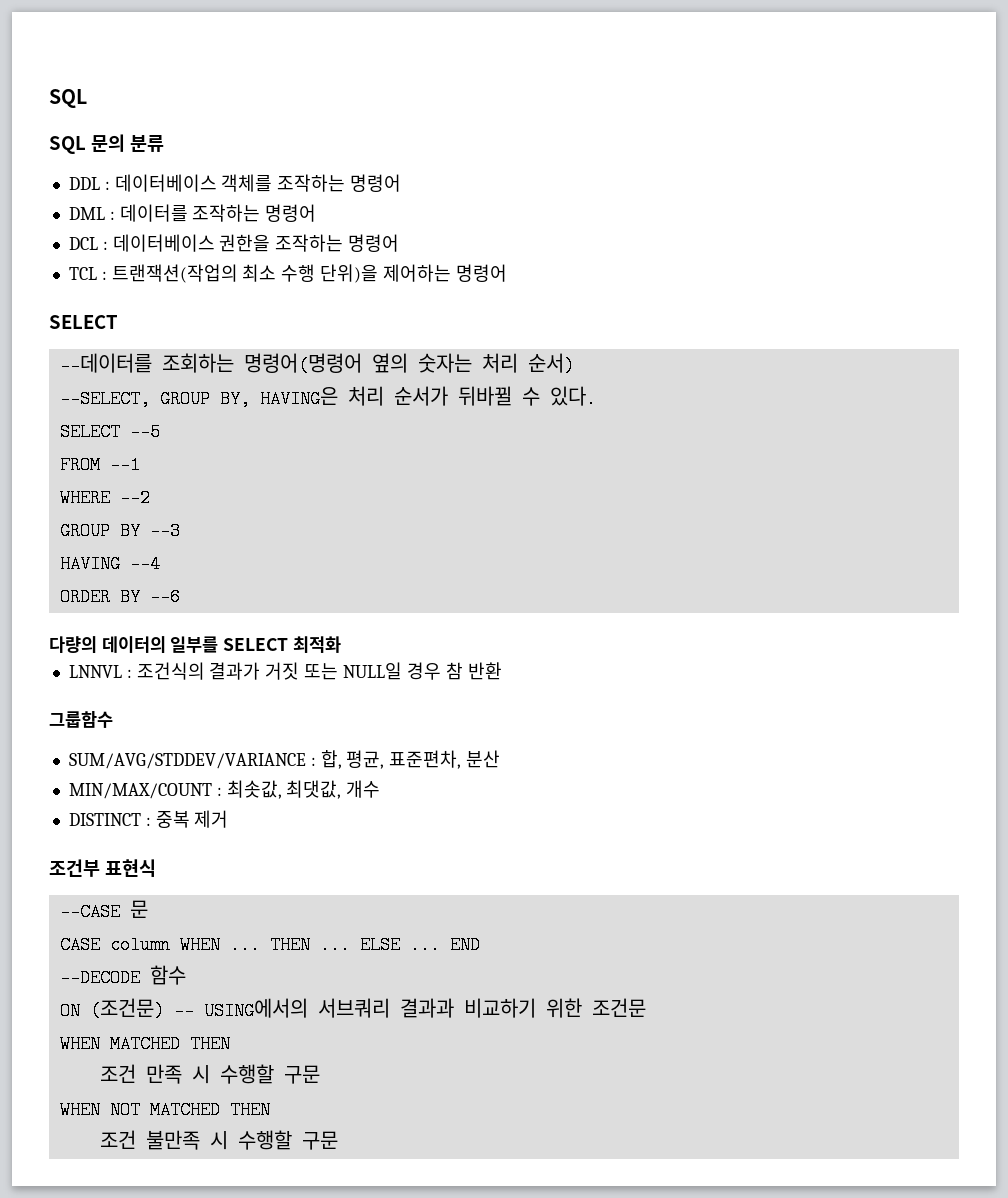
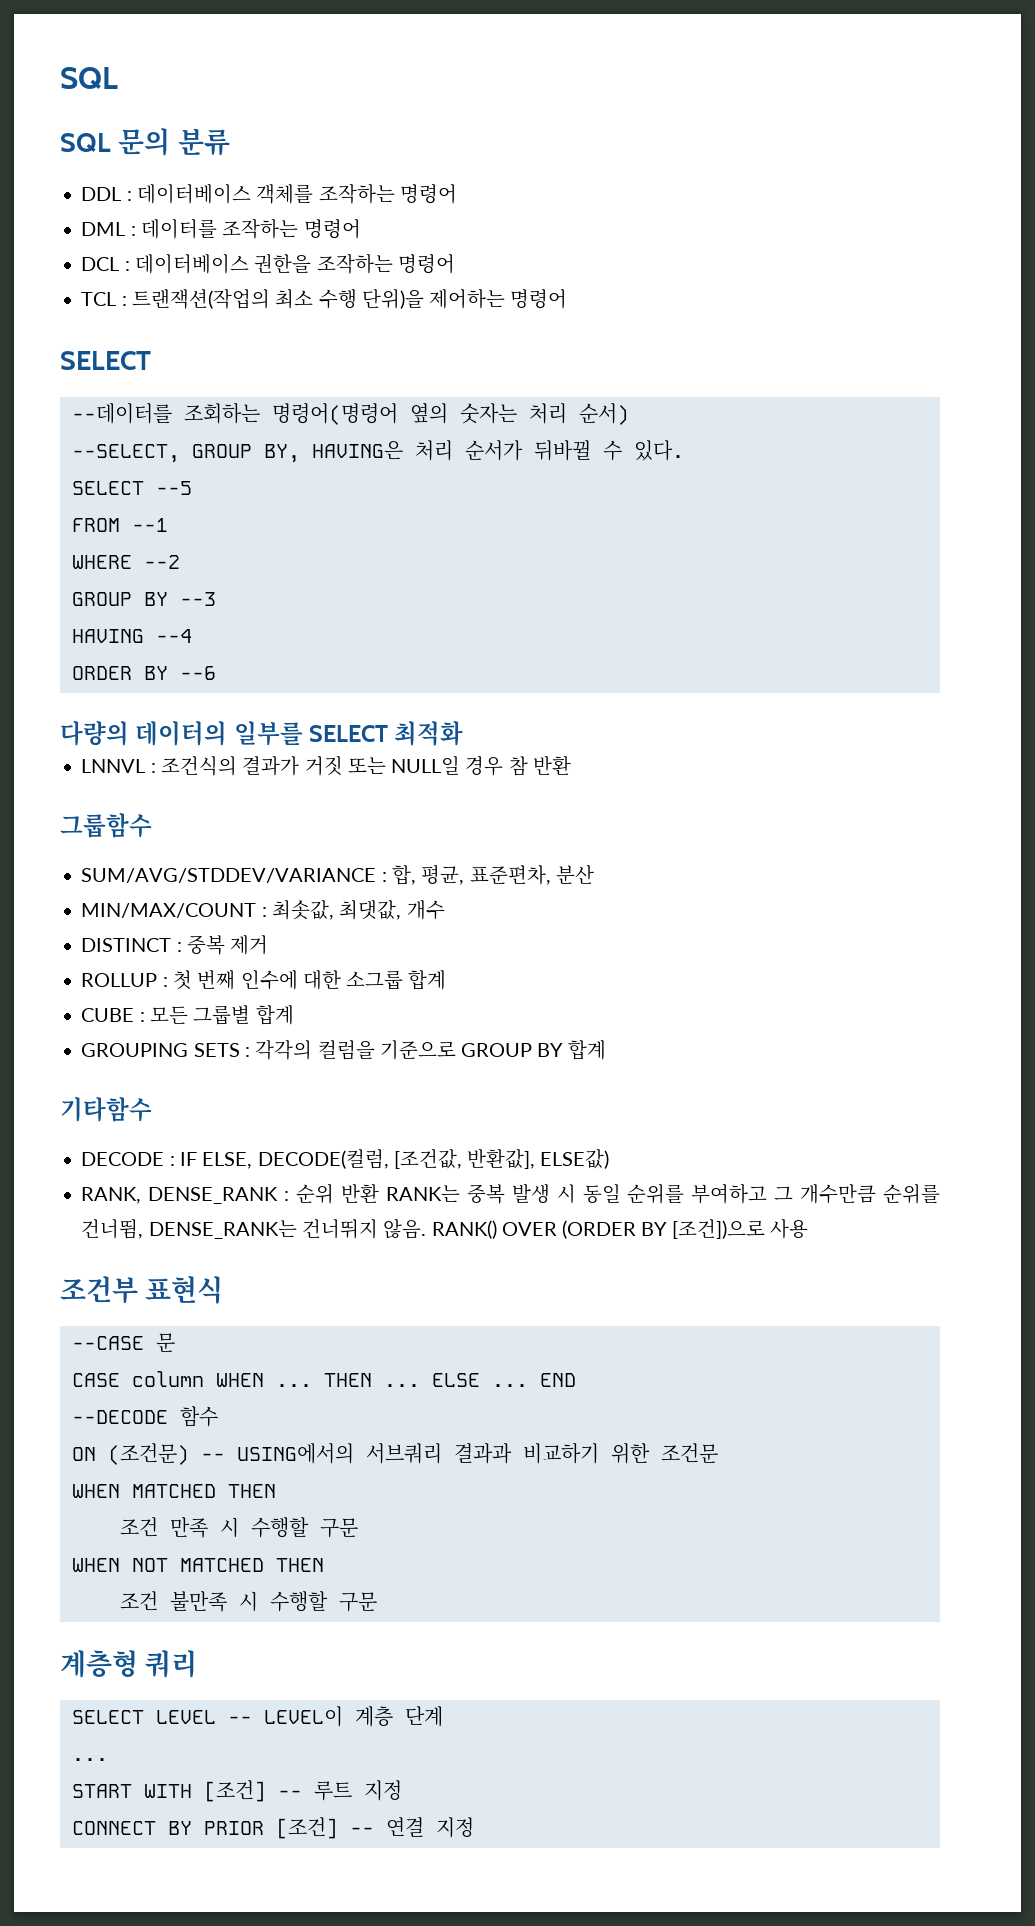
(229, 819) none -> [81,970,447,990] [81,1005,294,1025] [81,1040,606,1060] [60,1097,152,1122] [81,1149,610,1169] [81,1183,940,1204] [81,1219,808,1239] // ROLLUP : 첫 번째 인수에 대한 소그룹 합계 // CUBE : 모든 그룹별 합계 // GROUPING SETS : 각각의 컬럼을 기준으로 GROUP BY 합계 // 기타함수 // DECODE : IF ELSE, DECODE(컬럼, [조건값, 반환값], ELSE값) // RANK, DENSE_RANK : 순위 반환 RANK는 중복 발생 시 동일 순위를 부여하고 그 개수만큼 순위를 건너뜀, DENSE_RANK는 건너뛰지 않음. RANK() OVER (ORDER BY [조건])으로 사용
(338, 1140) none -> [60,1650,198,1678] [71,1706,443,1727] [71,1758,108,1761] [71,1780,402,1802] [71,1817,474,1839] // 계층형 쿼리 // SELECT LEVEL -- LEVEL이 계층 단계 // ... // START WITH [조건] -- 루트 지정 // CONNECT BY PRIOR [조건] -- 연결 지정

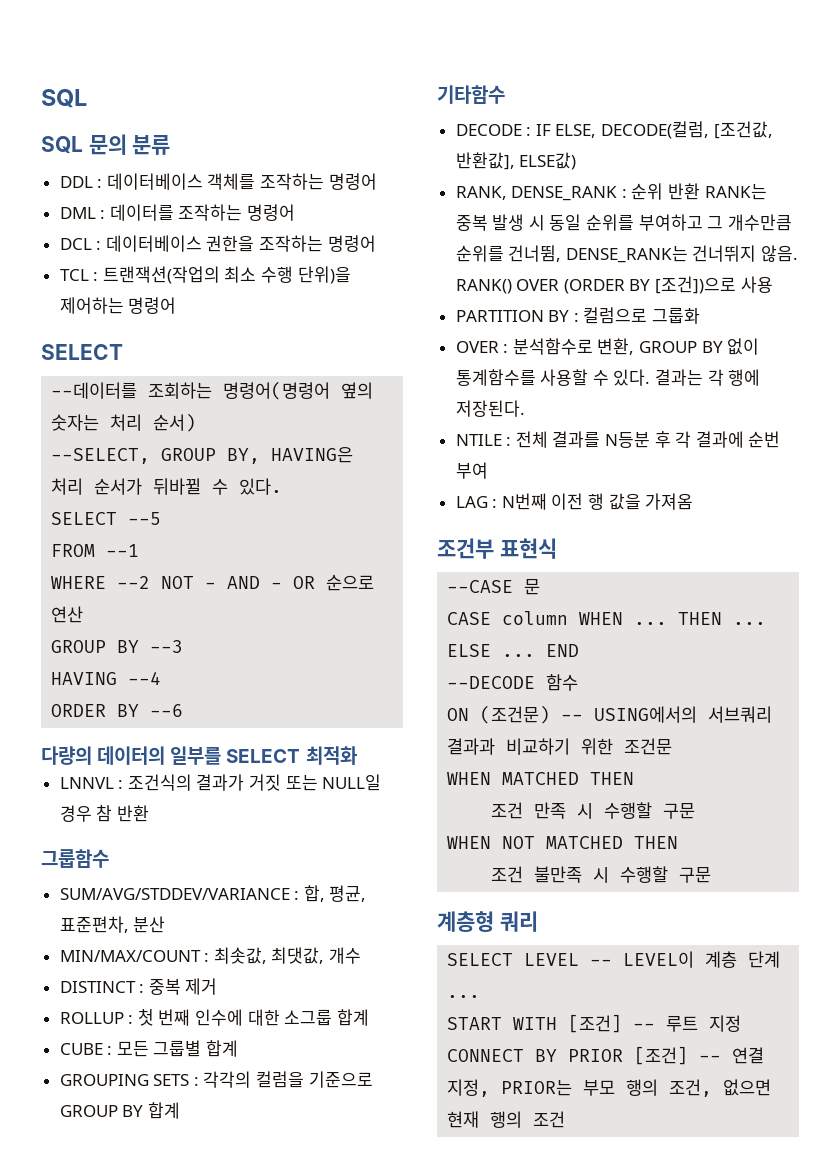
(180, 562) none -> [161,574,375,591] [51,606,84,623] NOT - AND - OR 순으로 연산
(808, 1229) none -> [455,307,701,324] [455,338,760,355] [455,369,761,386] [455,400,525,417] [455,431,781,448] [455,462,488,479] [455,493,694,510] // PARTITION BY : 컬럼으로 그룹화 // OVER : 분석함수로 변환, GROUP BY 없이 통계함수를 사용할 수 있다. 결과는 각 행에 저장된다. // NTILE : 전체 결과를 N등분 후 각 결과에 순번 부여 // LAG : N번째 이전 행 값을 가져옴
[435,1817,474,1838] 지정 -> [447,1079,772,1097] [447,1111,566,1128] 지정, PRIOR는 부모 행의 조건, 없으면 현재 행의 조건

